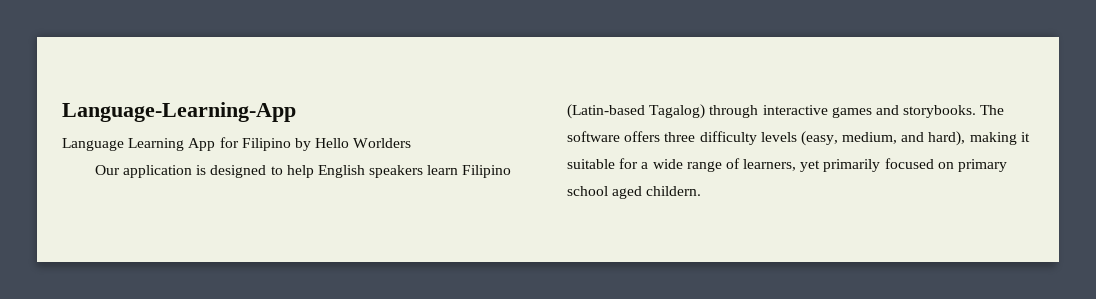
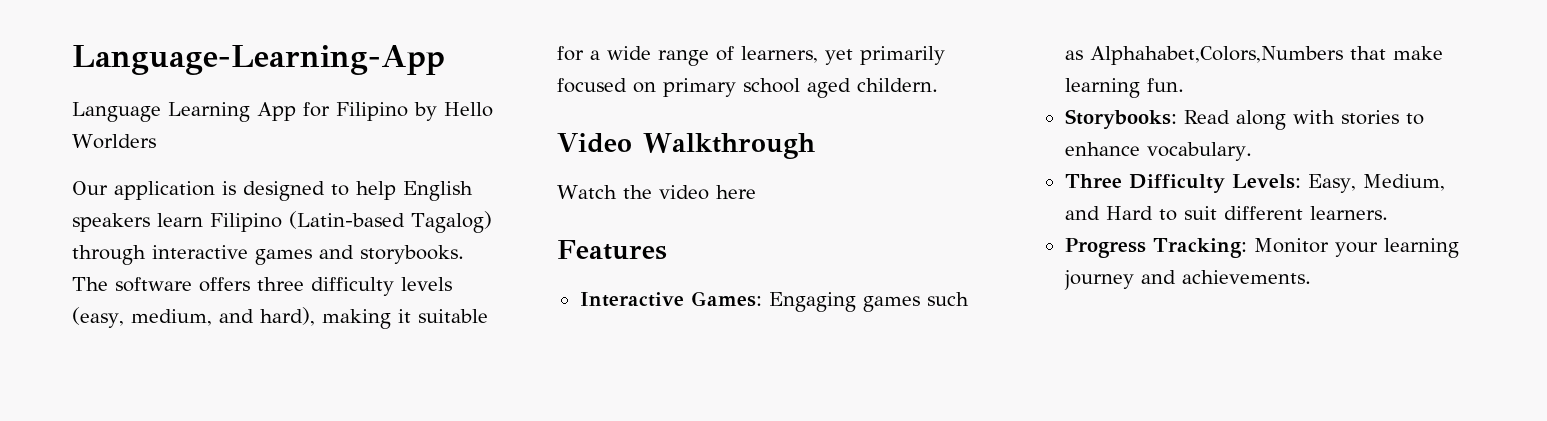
(702, 191) none -> [557,133,815,159] [557,185,756,200] [557,240,667,260] [579,291,969,312] [1064,46,1443,65] [1064,78,1184,98] [1064,109,1424,130] [1064,142,1252,161] [1064,174,1445,193] [1064,206,1388,221] [1064,238,1459,258] [1063,270,1311,290] // Video Walkthrough // Watch the video here // Features // Interactive Games: Engaging games such as Alphahabet,Colors,Numbers that make learning fun. // Storybooks: Read along with stories to enhance vocabulary. // Three Difficulty Levels: Easy, Medium, and Hard to suit different learners. // Progress Tracking: Monitor your learning journey and achievements.

